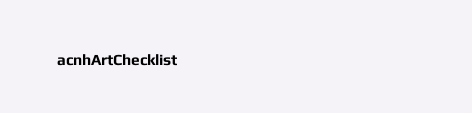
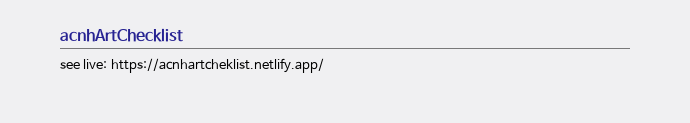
(177, 60) none -> [60,58,324,73] // see live: https://acnhartcheklist.netlify.app/

